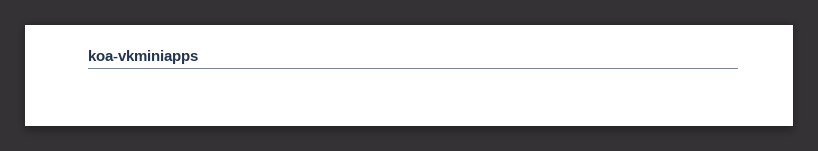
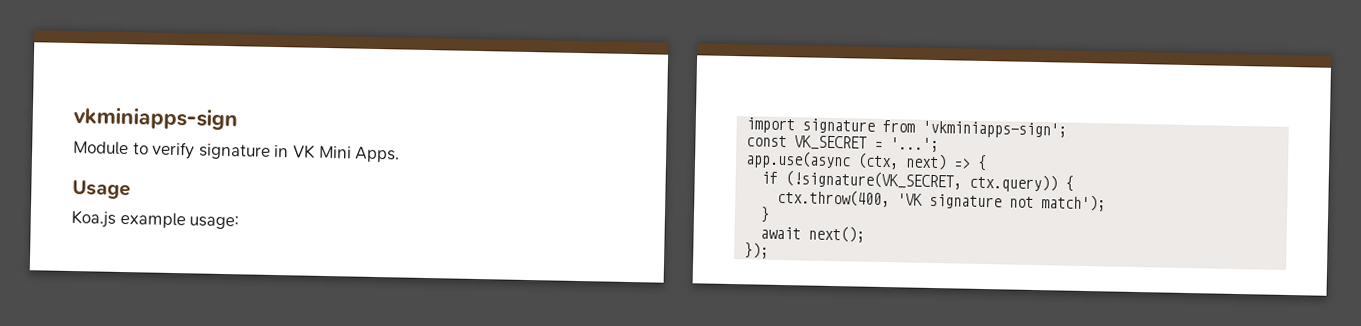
[88,50,198,64] koa-vkminiapps -> [73,107,238,131] [73,141,401,163] [72,180,131,200] [71,210,240,230] [746,117,1068,139] [746,135,940,153] [745,150,988,172] [761,170,1075,193] [777,188,1107,212] [760,206,771,223] [760,225,866,243] [744,242,770,259] vkminiapps-sign // Module to verify signature in VK Mini Apps. // Usage // Koa.js example usage: // import signature from 'vkminiapps-sign'; // const VK_SECRET = '...'; // app.use(async (ctx, next) => { // if (!signature(VK_SECRET, ctx.query)) { // ctx.throw(400, 'VK signature not match'); // } // await next(); // });

